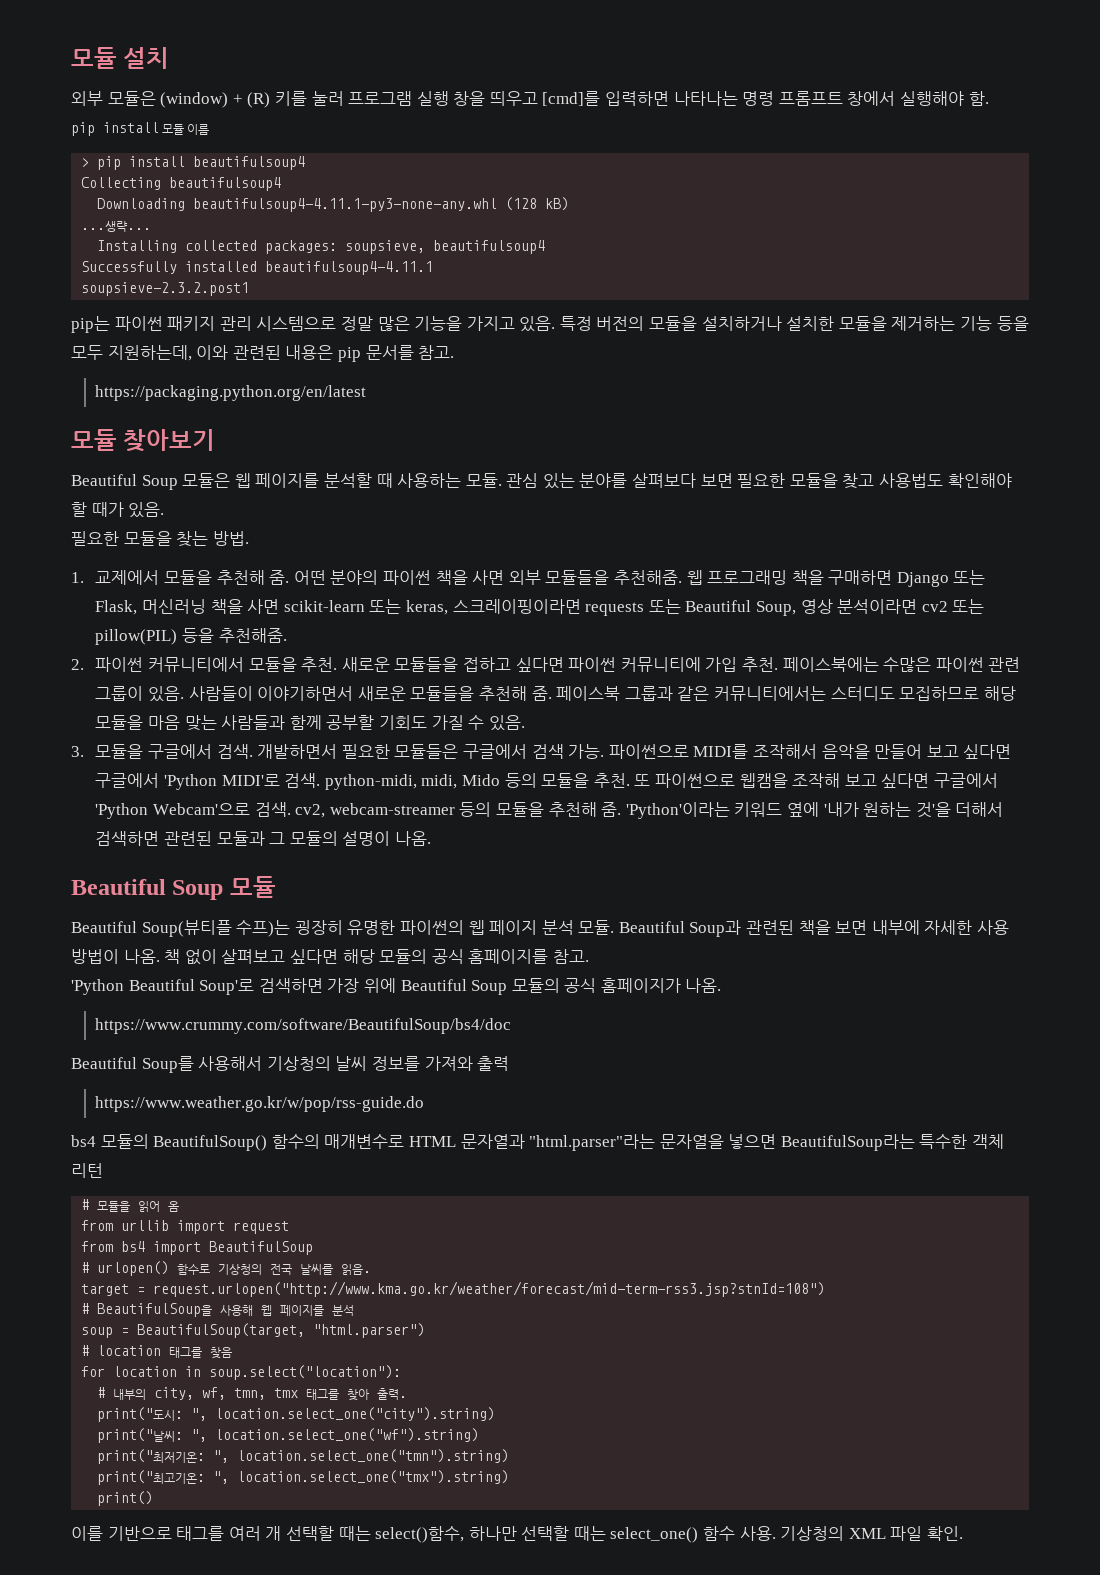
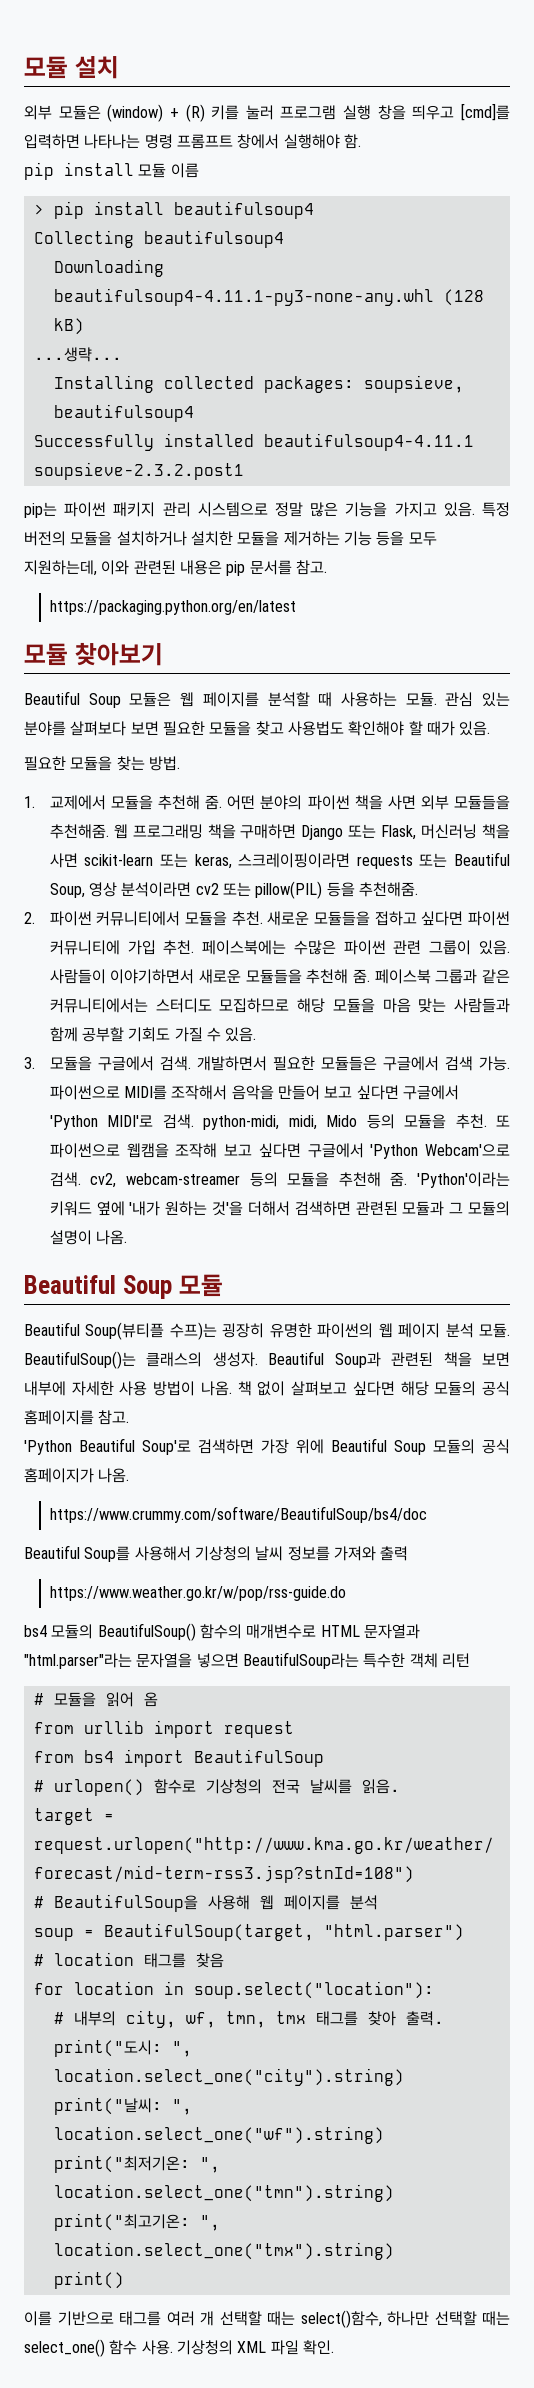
(615, 927) none -> [24,1351,258,1369] BeautifulSoup()는 클래스의 생성자.

